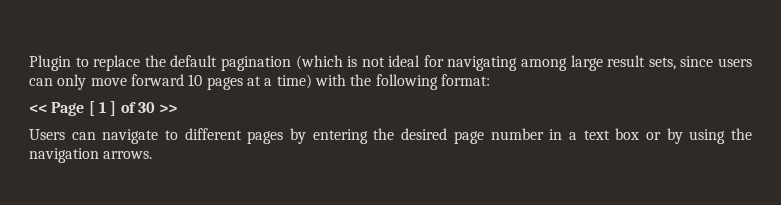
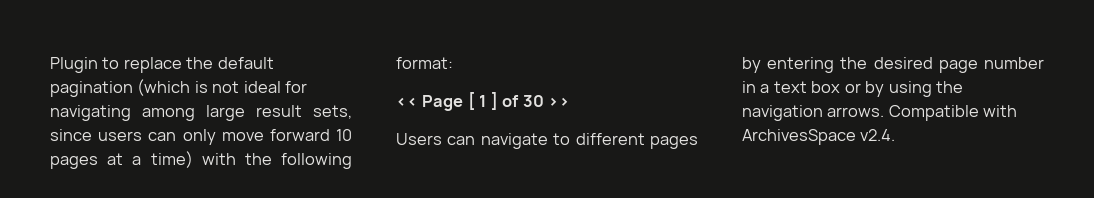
(153, 155) none -> [888,105,1018,121] [742,129,896,145] Compatible with ArchivesSpace v2.4.

